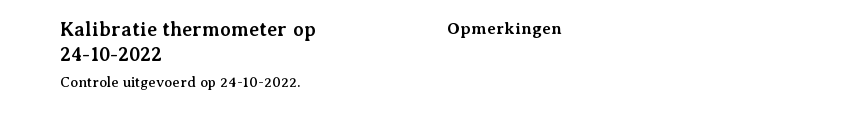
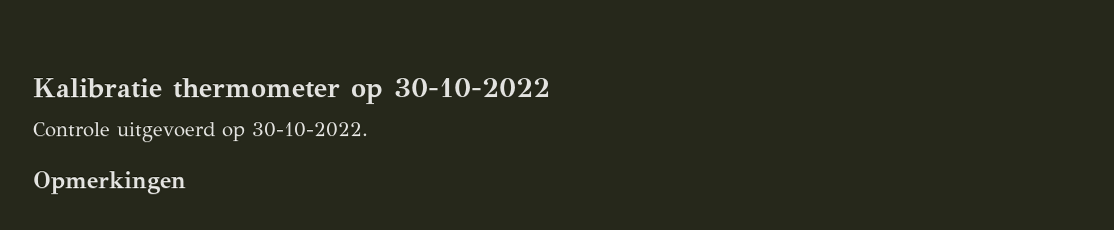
[60,47,162,61] 24-10-2022 -> [393,78,550,98] 30-10-2022
[220,77,300,87] 24-10-2022. -> [252,122,369,138] 30-10-2022.

